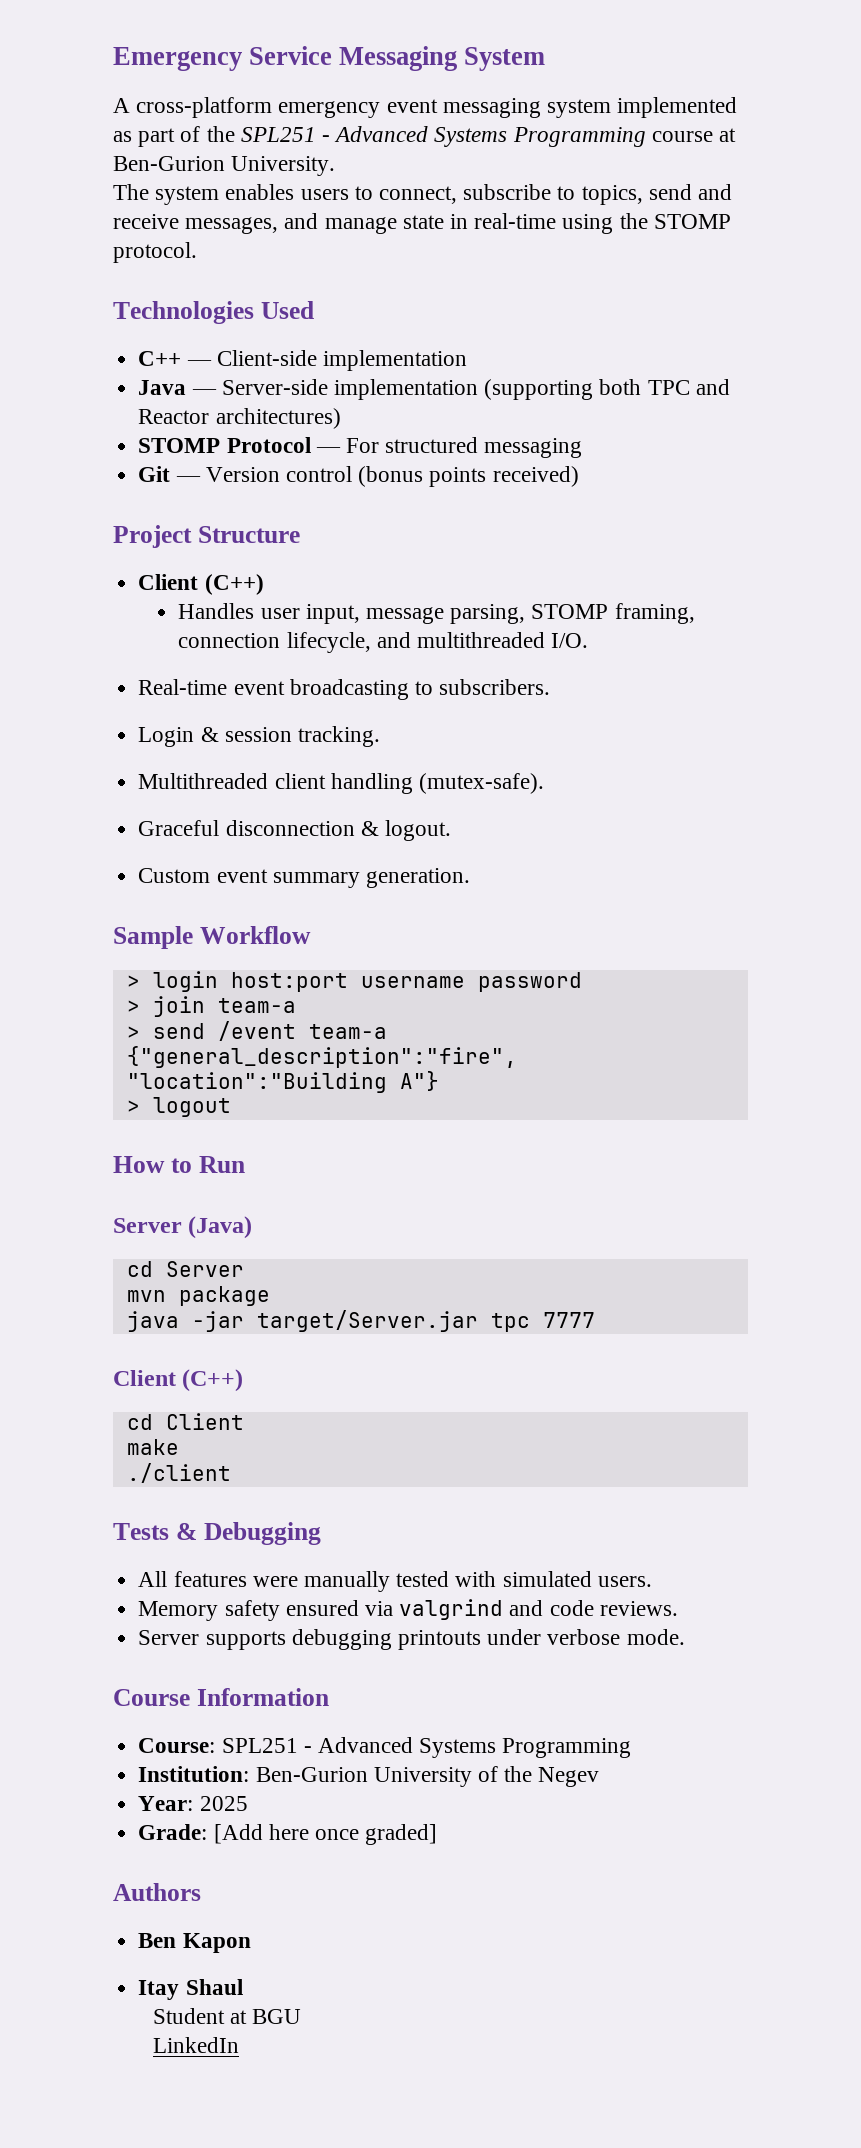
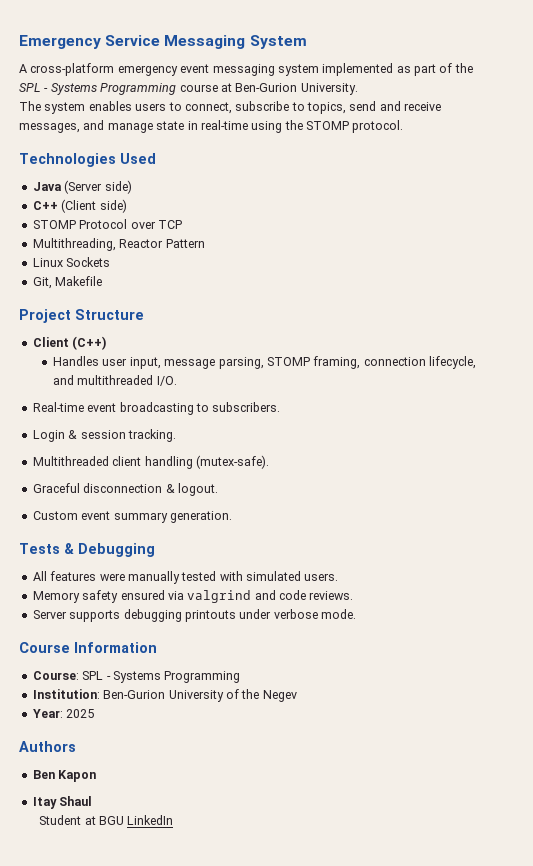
[240,126,429,142] SPL251 - Advanced -> [19,83,49,92] SPL -
[138,350,467,371] [138,379,730,400] [138,408,341,429] [138,437,583,458] [138,466,579,487] C++ — Client-side implementation // Java — Server-side implementation (supporting both TPC and Reactor architectures) // STOMP Protocol — For structured messaging // Git — Version control (bonus points received) -> [32,180,132,194] [32,199,127,213] [32,219,182,229] [32,238,205,251] [32,257,111,267] [32,276,103,289] Java (Server side) // C++ (Client side) // STOMP Protocol over TCP // Multithreading, Reactor Pattern // Linux Sockets // Git, Makefile
[113,926,311,949] [126,971,582,992] [126,996,296,1017] [126,1021,387,1041] [126,1046,517,1068] [126,1071,439,1093] [126,1097,231,1117] [113,1156,245,1173] [113,1216,253,1239] [126,1261,244,1277] [126,1286,270,1306] [126,1310,595,1332] [113,1369,244,1392] [126,1413,244,1430] [126,1439,179,1455] [126,1463,231,1483] // Sample Workflow // > login host:port username password // > join team-a // > send /event team-a {"general_description":"fire", "location":"Building A"} // > logout // How to Run // Server (Java) // cd Server // mvn package // java -jar target/Server.jar tpc 7777 // Client (C++) // cd Client // make // ./client -> (232, 517) none
[221,1737,413,1753] SPL251 - Advanced -> [82,671,111,680] SPL -
[138,1824,438,1845] // Grade: [Add here once graded] -> (95, 713) none
(302, 2016) // -> (125, 820) none

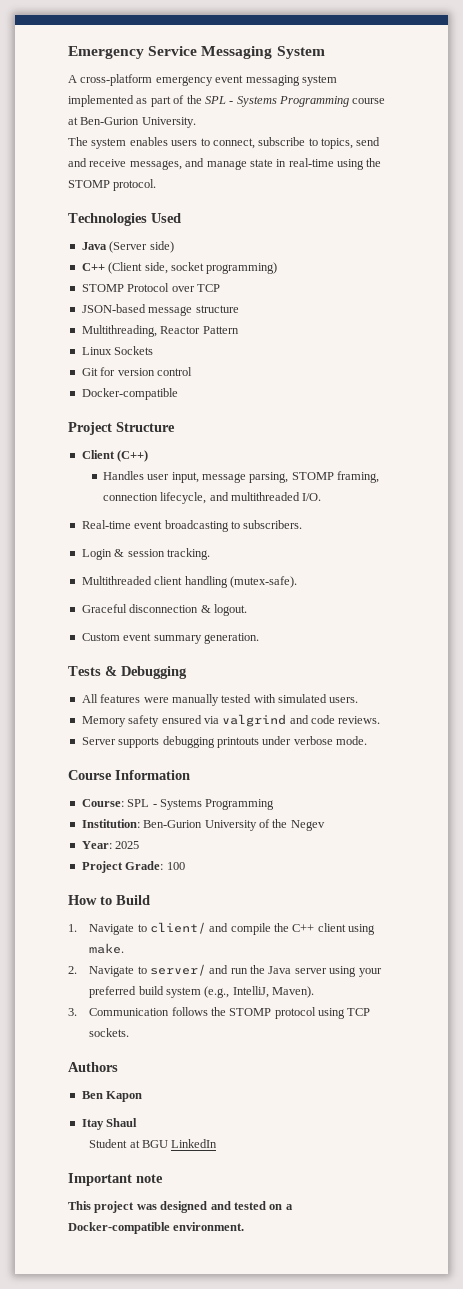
[99,199,127,213] side) -> [144,262,278,274] side, socket programming)
(182, 224) none -> [81,304,239,316] // JSON-based message structure
[32,276,103,289] Git, Makefile -> [81,367,192,376] [81,388,178,400] Git for version control // Docker-compatible
(95, 713) none -> [81,861,185,873] [68,895,150,905] [68,922,376,935] [89,943,125,954] [68,964,382,977] [89,986,315,998] [68,1007,371,1019] [89,1028,130,1037] // Project Grade: 100 // How to Build // 1. Navigate to client/ and compile the C++ client using make. // 2. Navigate to server/ and run the Java server using your preferred build system (e.g., IntelliJ, Maven). // 3. Communication follows the STOMP protocol using TCP sockets.
(174, 820) none -> [68,1173,163,1186] [68,1201,293,1213] [68,1222,245,1234] // Important note // This project was designed and tested on a Docker-compatible environment.

